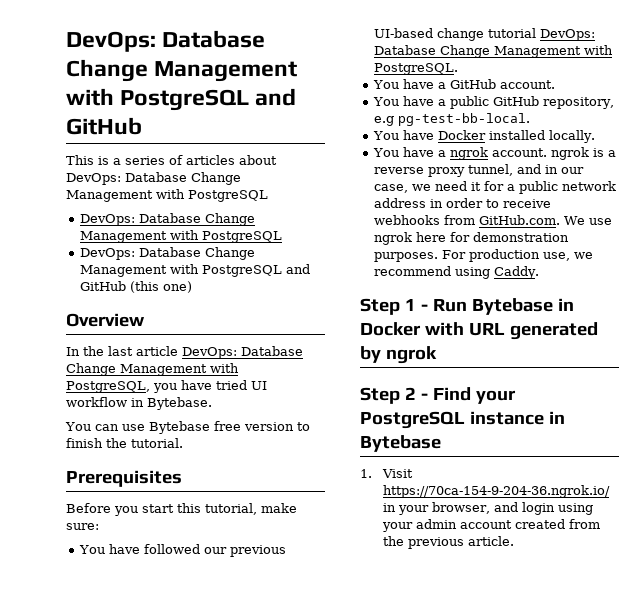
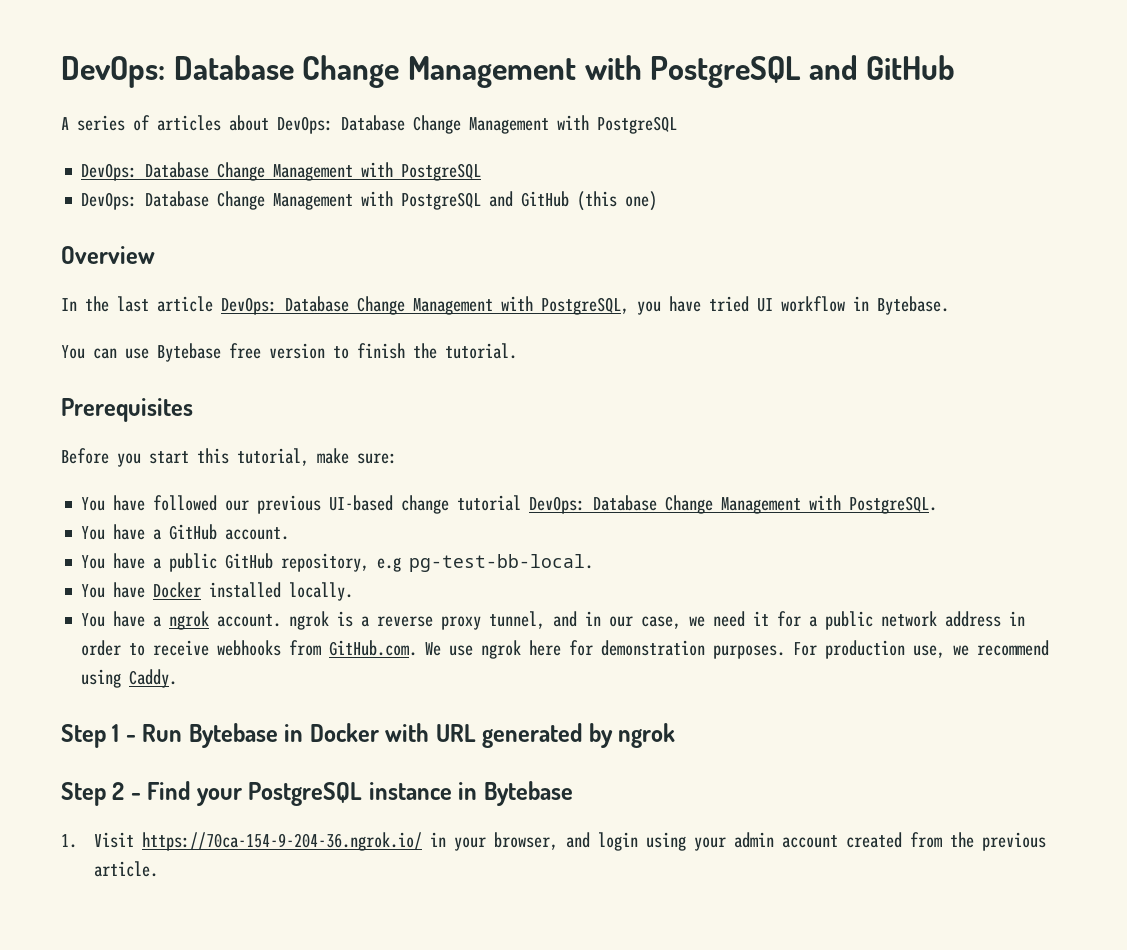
[66,155,121,165] This is a -> [61,117,69,130] A

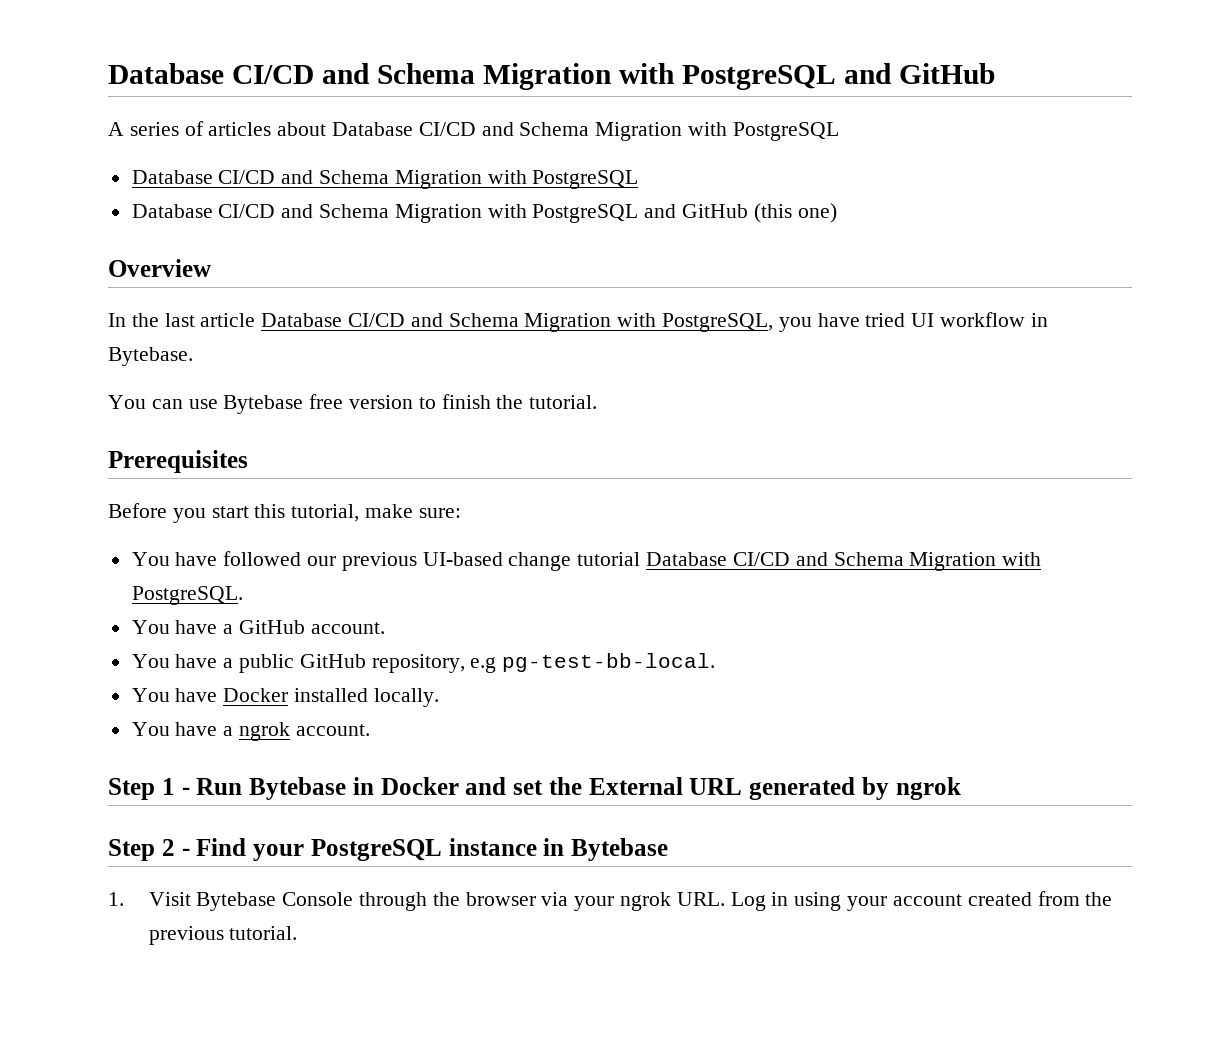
[61,55,576,88] DevOps: Database Change Management -> [108,63,611,90] Database CI/CD and Schema Migration
[277,115,677,134] [81,162,482,181] [81,191,354,210] DevOps: Database Change Management with PostgreSQL // DevOps: Database Change Management with PostgreSQL // DevOps: Database Change Management -> [332,122,839,141] [131,170,639,189] [131,204,482,223] Database CI/CD and Schema Migration with PostgreSQL // Database CI/CD and Schema Migration with PostgreSQL // Database CI/CD and Schema Migration
[221,296,493,315] DevOps: Database Change Management -> [261,313,612,332] Database CI/CD and Schema Migration
[529,495,802,514] DevOps: Database Change Management -> [646,552,997,571] Database CI/CD and Schema Migration
[289,611,1026,630] [81,640,1050,659] [81,669,178,688] ngrok is a reverse proxy tunnel, and in our case, we need it for a public network address in order to receive webhooks from GitHub.com. We use ngrok here for demonstration purposes. For production use, we recommend using Caddy. -> (370, 730) none
[385,723,430,742] with -> [465,777,683,795] and set the External
[142,832,639,851] https://70ca-154-9-204-36.ngrok.io/ in your browser, and login -> [196,892,789,911] Bytebase Console through the browser via your ngrok URL. Log in
[734,832,775,848] admin -> (888, 903) none
[94,861,159,877] article. -> [229,926,298,940] tutorial.

